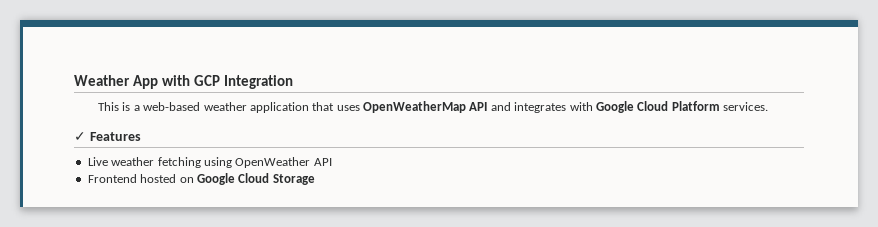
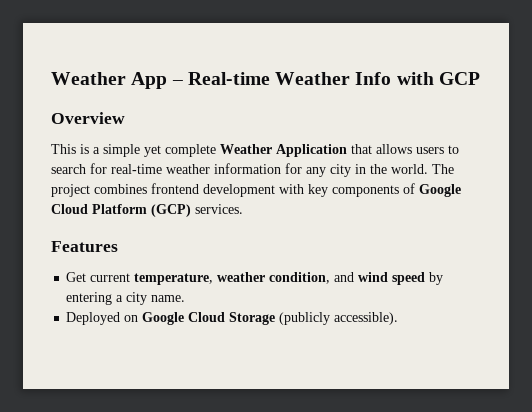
(158, 82) none -> [171,72,392,85] – Real-time Weather Info
[223,75,293,89] Integration -> [51,112,125,124] // Overview
[143,101,593,113] web-based weather application that uses OpenWeatherMap API and integrates with -> [103,144,459,157] [51,163,454,177] [51,183,415,197] simple yet complete Weather Application that allows users to search for real-time weather information for any city in the world. The project combines frontend development with key components of
(720, 106) none -> [151,204,191,217] (GCP)
[74,132,86,141] ✓ -> (243, 209) none
[87,157,332,168] [87,174,177,183] Live weather fetching using OpenWeather API // Frontend hosted -> [66,272,444,285] [66,292,186,305] [66,312,121,325] Get current temperature, weather condition, and wind speed by entering a city name. // Deployed
(315, 179) none -> [279,312,399,325] (publicly accessible).

